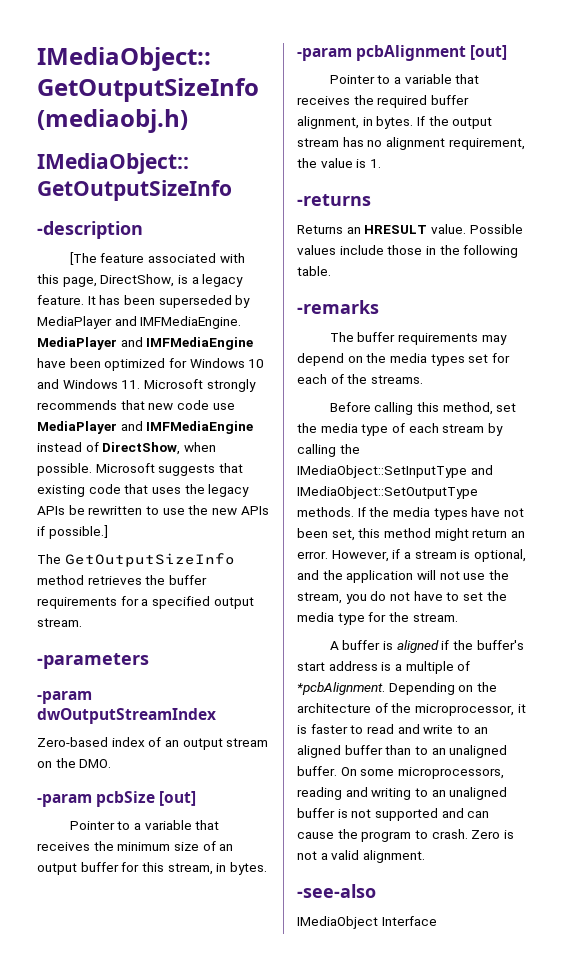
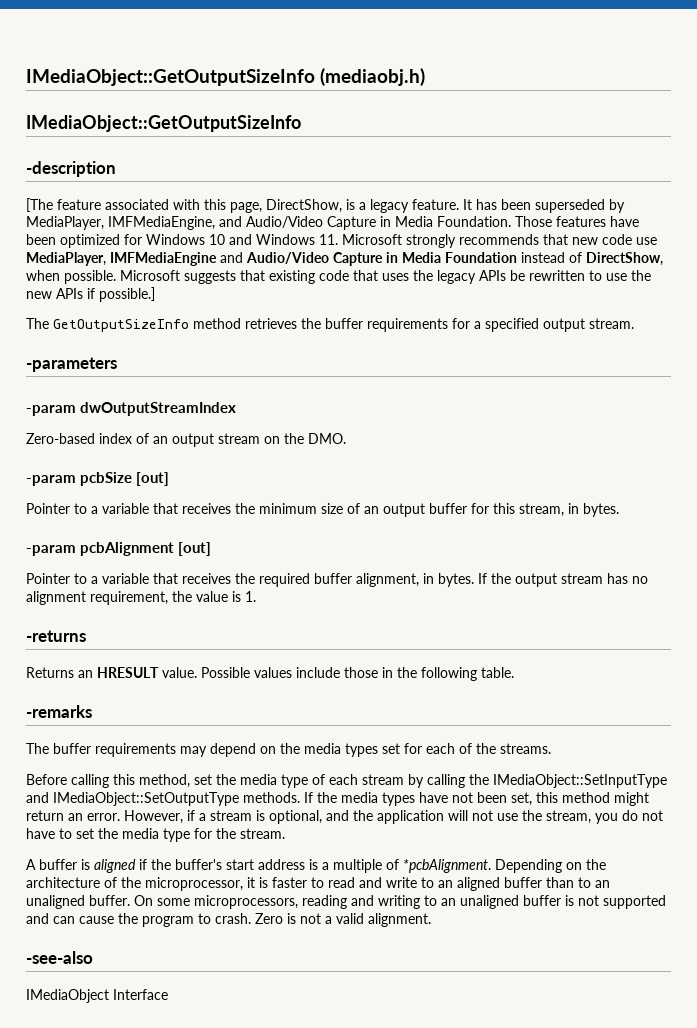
[37,316,242,329] [37,337,254,350] MediaPlayer and IMFMediaEngine. MediaPlayer and IMFMediaEngine -> [26,216,606,230] MediaPlayer, IMFMediaEngine, and Audio/Video Capture in Media Foundation. Those features
[37,421,254,434] MediaPlayer and IMFMediaEngine -> [26,252,517,266] MediaPlayer, IMFMediaEngine and Audio/Video Capture in Media Foundation

